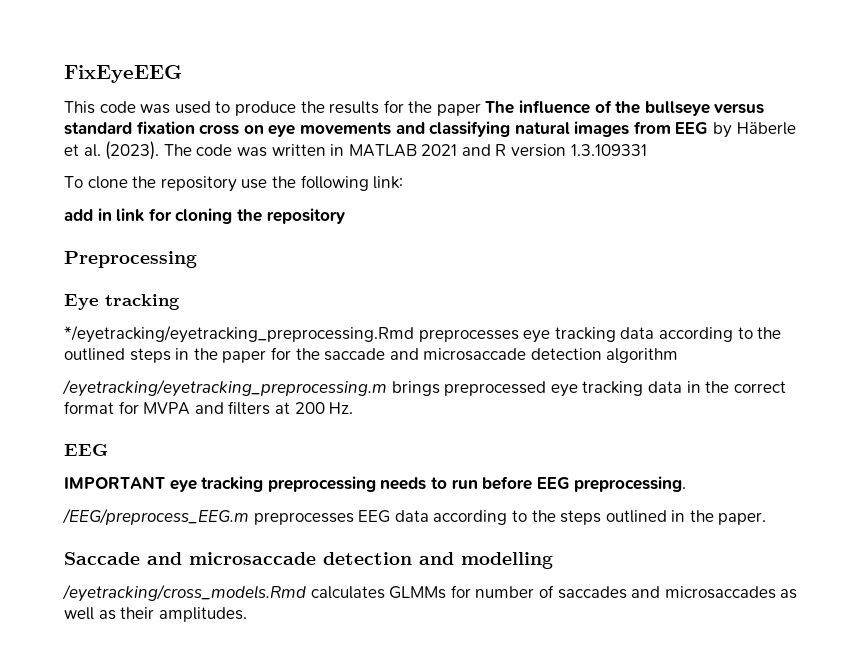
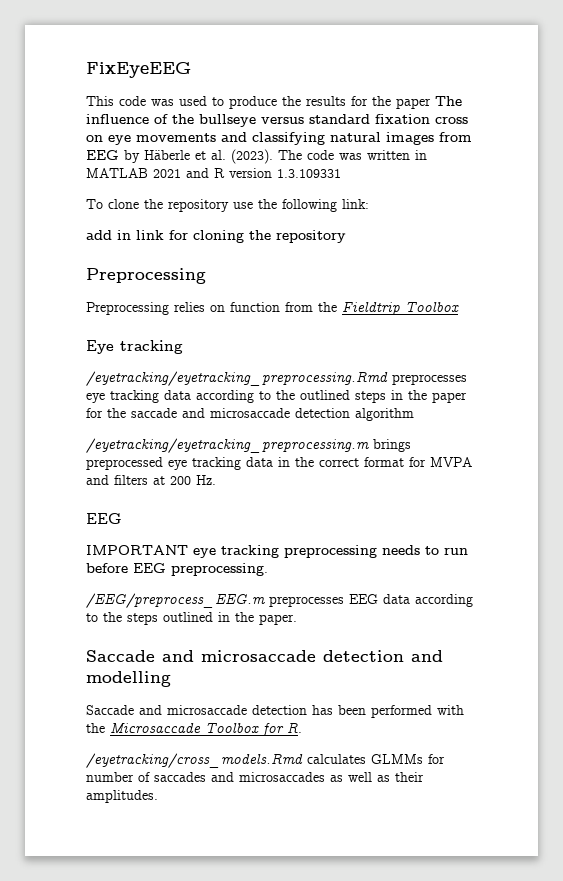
(197, 259) none -> [86,302,459,315] // Preprocessing relies on function from the Fieldtrip Toolbox
[64,325,414,343] */eyetracking/eyetracking_preprocessing.Rmd -> [86,371,388,386] /eyetracking/eyetracking_preprocessing.Rmd
(553, 560) none -> [86,705,464,718] [86,722,302,736] // Saccade and microsaccade detection has been performed with the Microsaccade Toolbox for R.

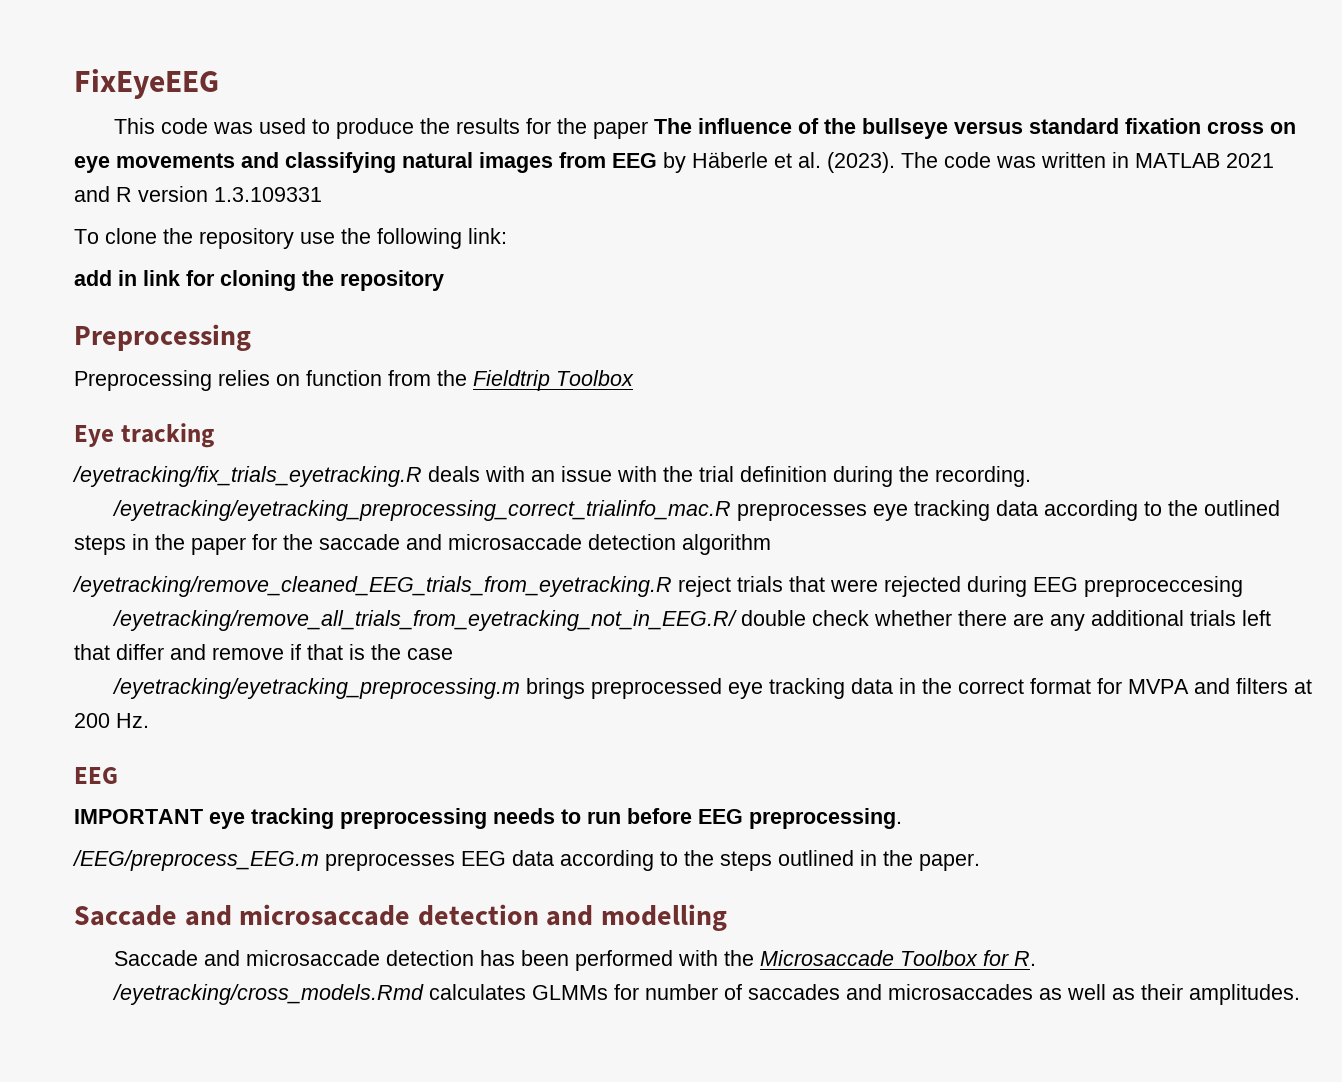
[86,371,388,386] /eyetracking/eyetracking_preprocessing.Rmd -> [72,466,1031,487] [111,500,731,521] /eyetracking/fix_trials_eyetracking.R deals with an issue with the trial definition during the recording. // /eyetracking/eyetracking_preprocessing_correct_trialinfo_mac.R
(414, 414) none -> [72,576,1243,597] [111,610,1271,631] [74,644,453,660] // /eyetracking/remove_cleaned_EEG_trials_from_eyetracking.R reject trials that were rejected during EEG preproceccesing // /eyetracking/remove_all_trials_from_eyetracking_not_in_EEG.R/ double check whether there are any additional trials left that differ and remove if that is the case

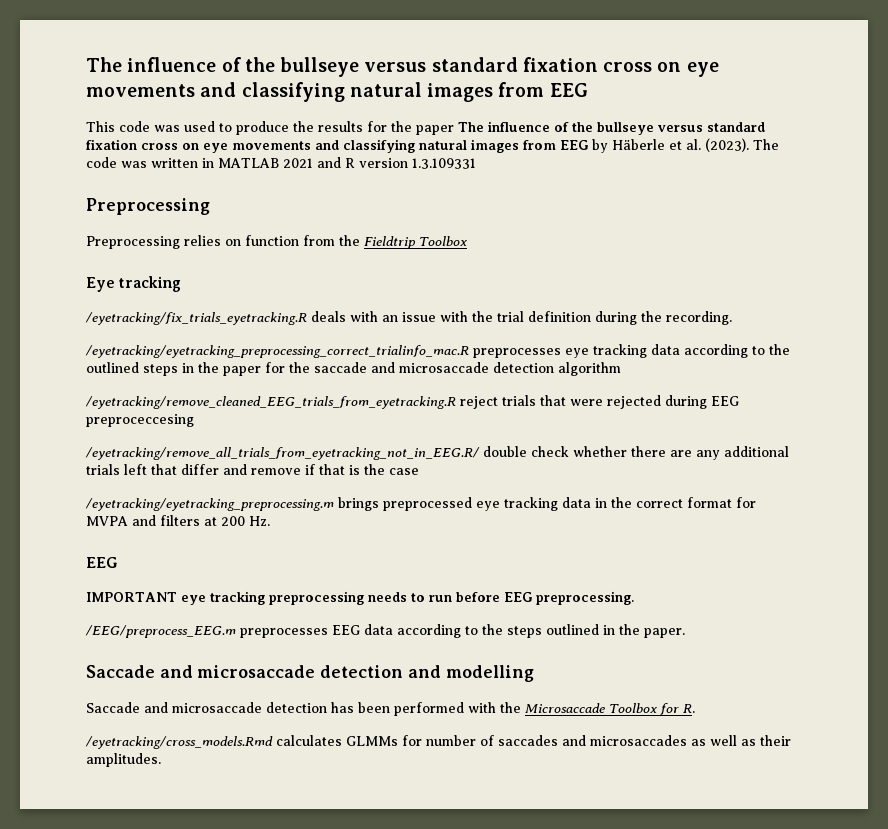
[74,69,219,99] FixEyeEEG -> [86,57,719,77] [86,82,588,102] The influence of the bullseye versus standard fixation cross on eye movements and classifying natural images from EEG
[74,228,507,249] [74,270,444,291] // To clone the repository use the following link: // add in link for cloning the repository -> (476, 163) none

